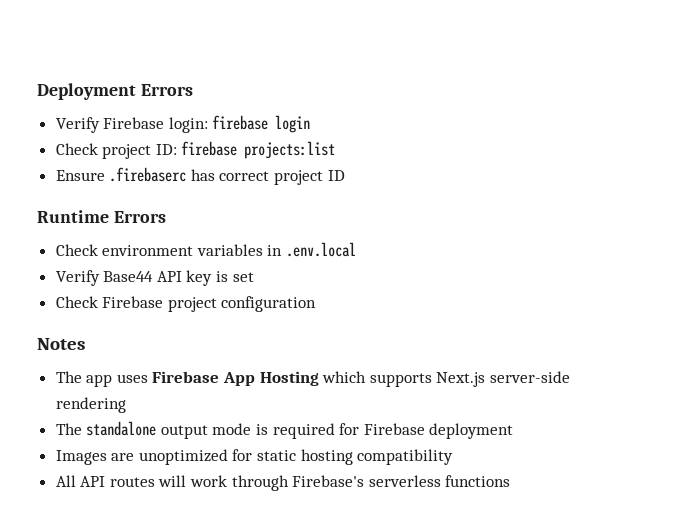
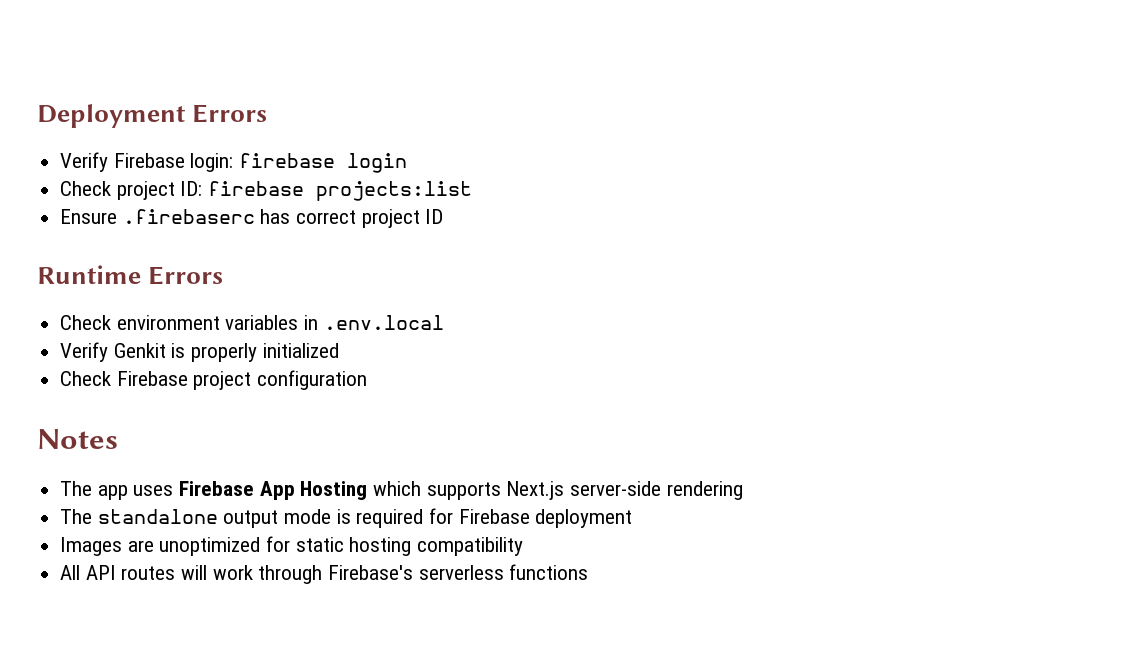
[103,270,254,286] Base44 API key is set -> [113,343,339,362] Genkit is properly initialized

